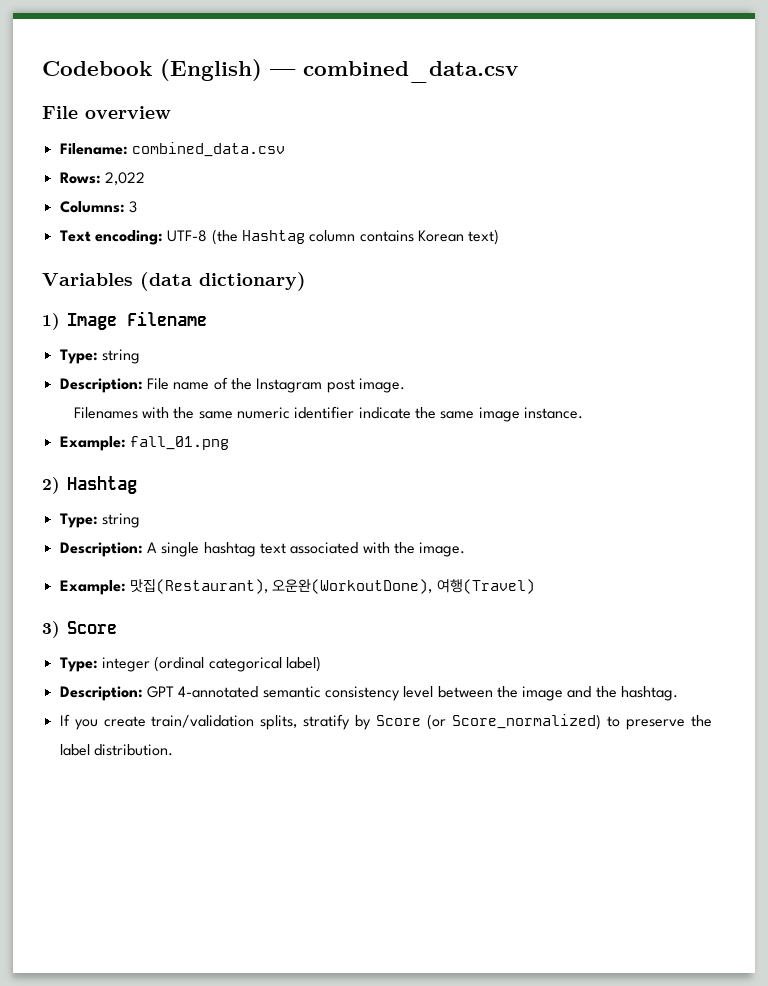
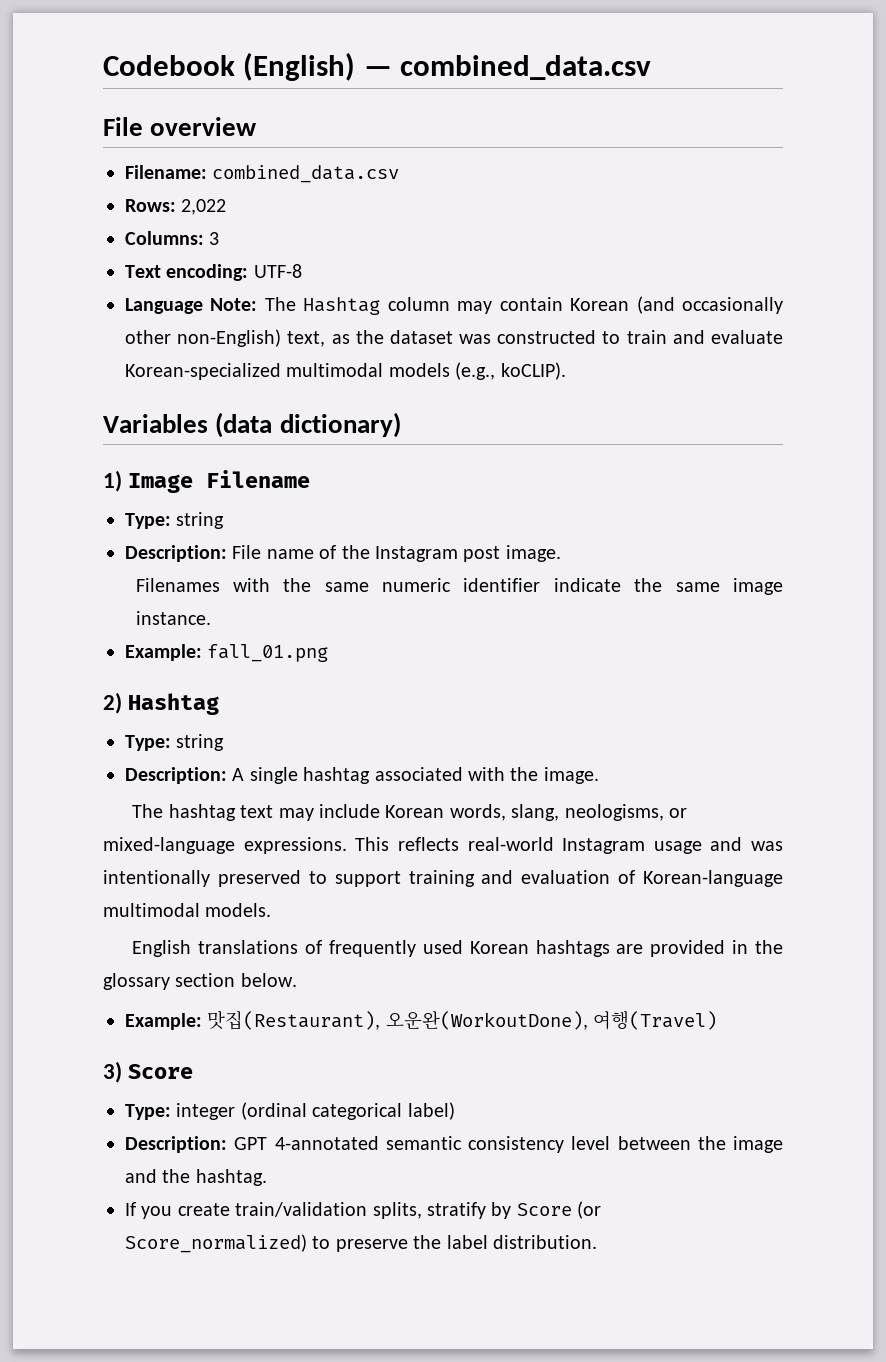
[211,229,500,245] (the Hashtag column contains Korean text) -> [125,296,784,315] [125,329,783,347] [125,362,566,380] // Language Note: The Hashtag column may contain Korean (and occasionally other non-English) text, as the dataset was constructed to train and evaluate Korean-specialized multimodal models (e.g., koCLIP).
[259,543,286,554] text -> (371, 775) none
(466, 549) none -> [132,804,688,821] [103,837,783,854] [103,870,783,887] [103,903,272,917] [132,940,783,957] [103,973,297,990] // The hashtag text may include Korean words, slang, neologisms, or mixed-language expressions. This reflects real-world Instagram usage and was intentionally preserved to support training and evaluation of Korean-language multimodal models. // English translations of frequently used Korean hashtags are provided in the glossary section below.

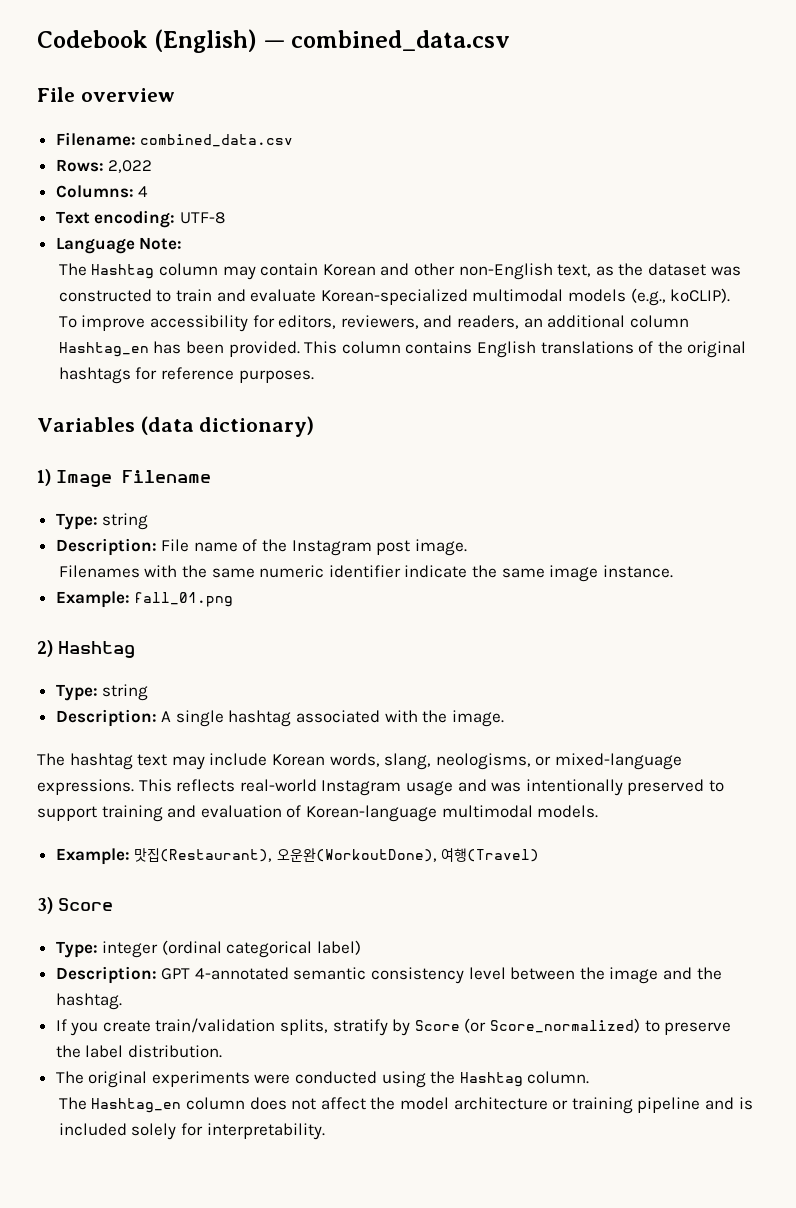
[209,232,220,245] 3 -> [138,186,149,197] 4
(258, 304) none -> (183, 243) //
[636,296,784,314] [125,329,282,347] (and occasionally other non-English) -> [380,263,553,280] and other non-English
(566, 371) none -> [58,315,689,332] [58,341,747,358] [58,367,314,384] // To improve accessibility for editors, reviewers, and readers, an additional column Hashtag_en has been provided. This column contains English translations of the original hashtags for reference purposes.
[132,940,783,957] [103,973,297,990] // English translations of frequently used Korean hashtags are provided in the glossary section below. -> (599, 811) none
(597, 1242) none -> [55,1071,590,1088] [58,1097,753,1114] [58,1123,325,1140] // The original experiments were conducted using the Hashtag column. // The Hashtag_en column does not affect the model architecture or training pipeline and is included solely for interpretability.

